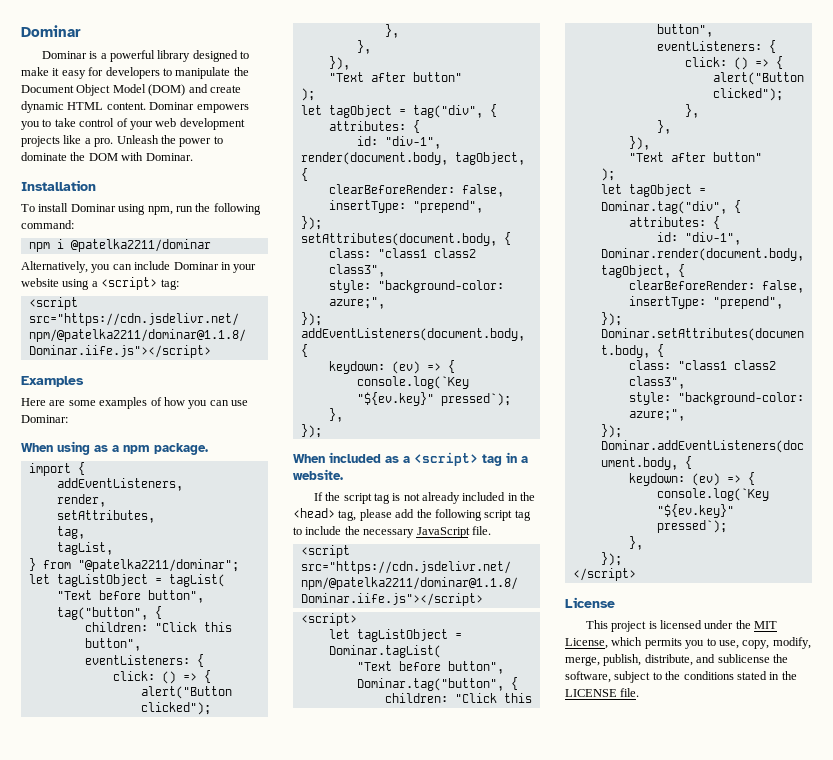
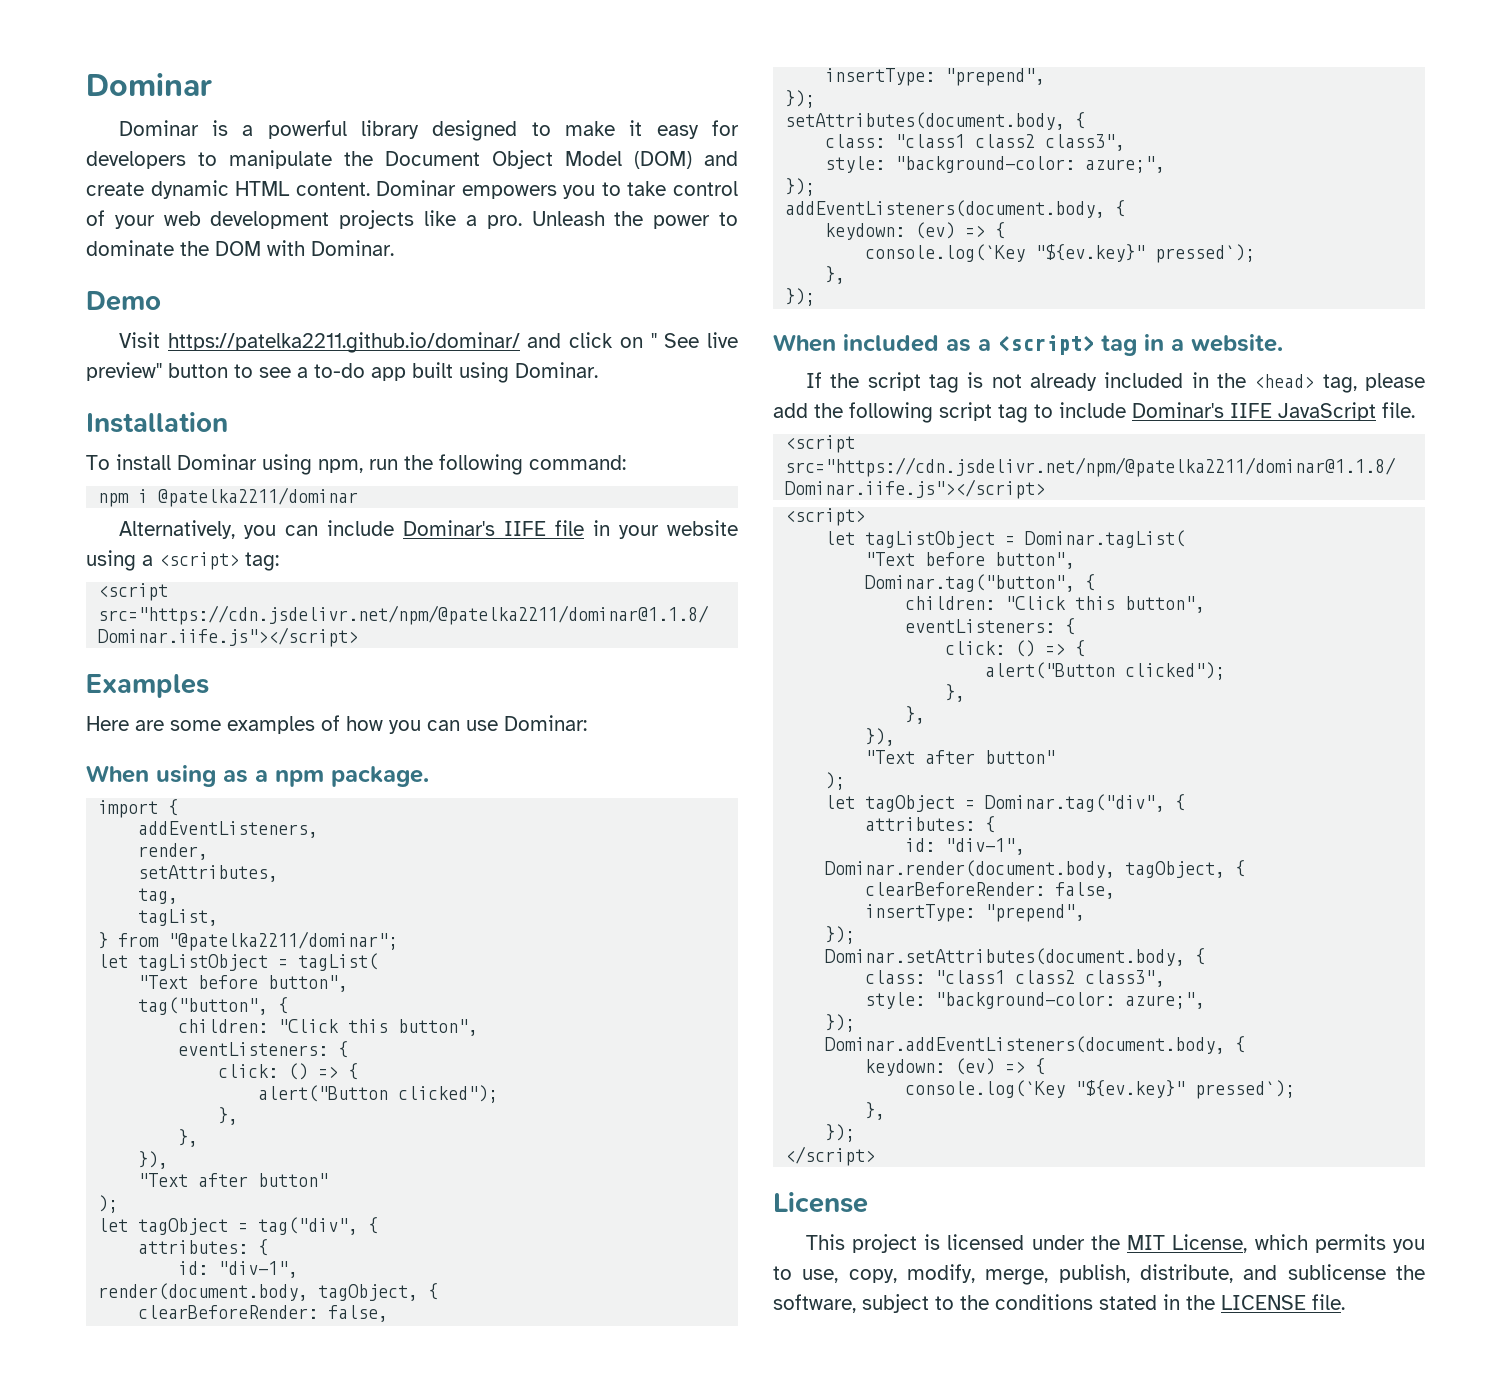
(193, 157) none -> [86,291,161,311] [118,332,738,353] [86,362,598,383] // Demo // Visit https://patelka2211.github.io/dominar/ and click on " See live preview" button to see a to-do app built using Dominar.
[173,262,219,270] Dominar -> [402,520,584,536] Dominar's IIFE file
[344,526,415,538] the necessary -> [1132,402,1272,418] Dominar's IIFE

